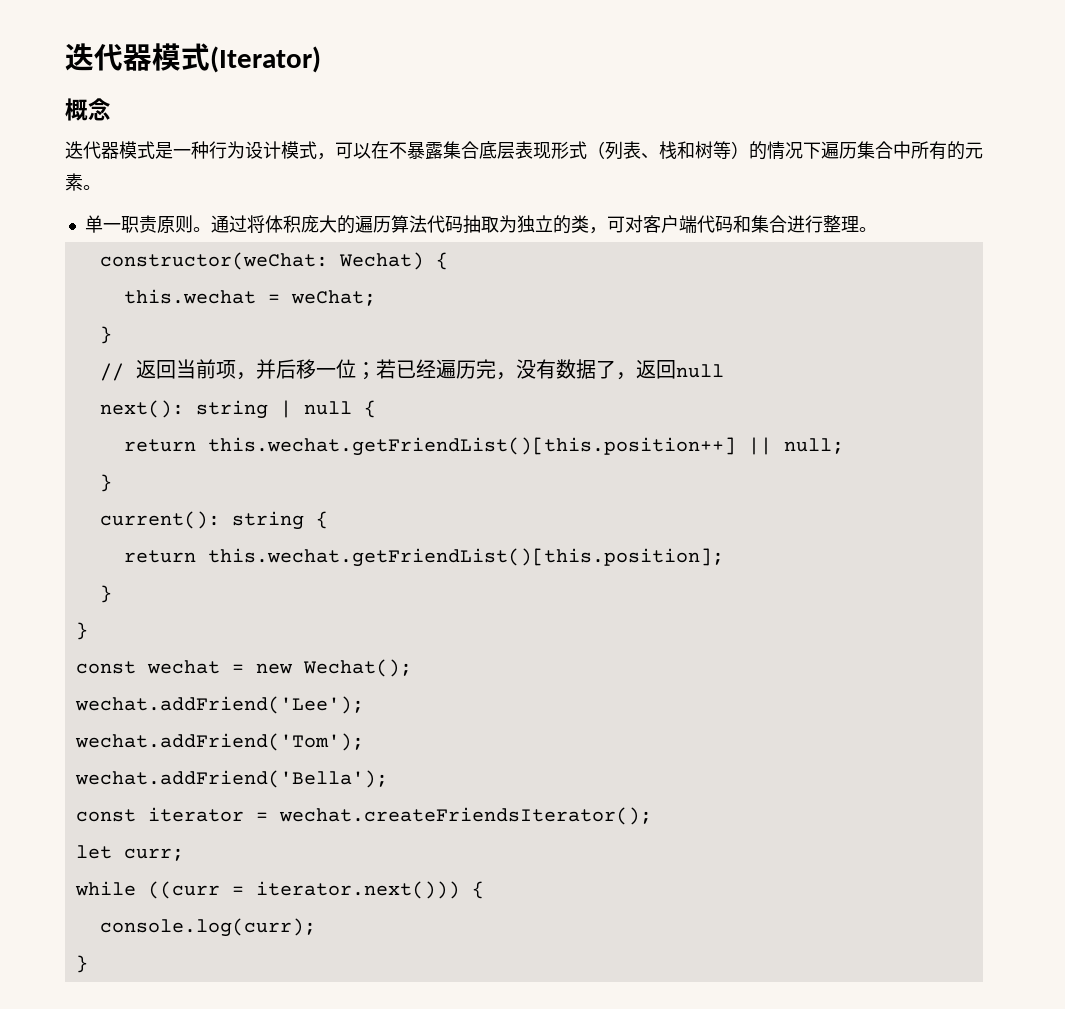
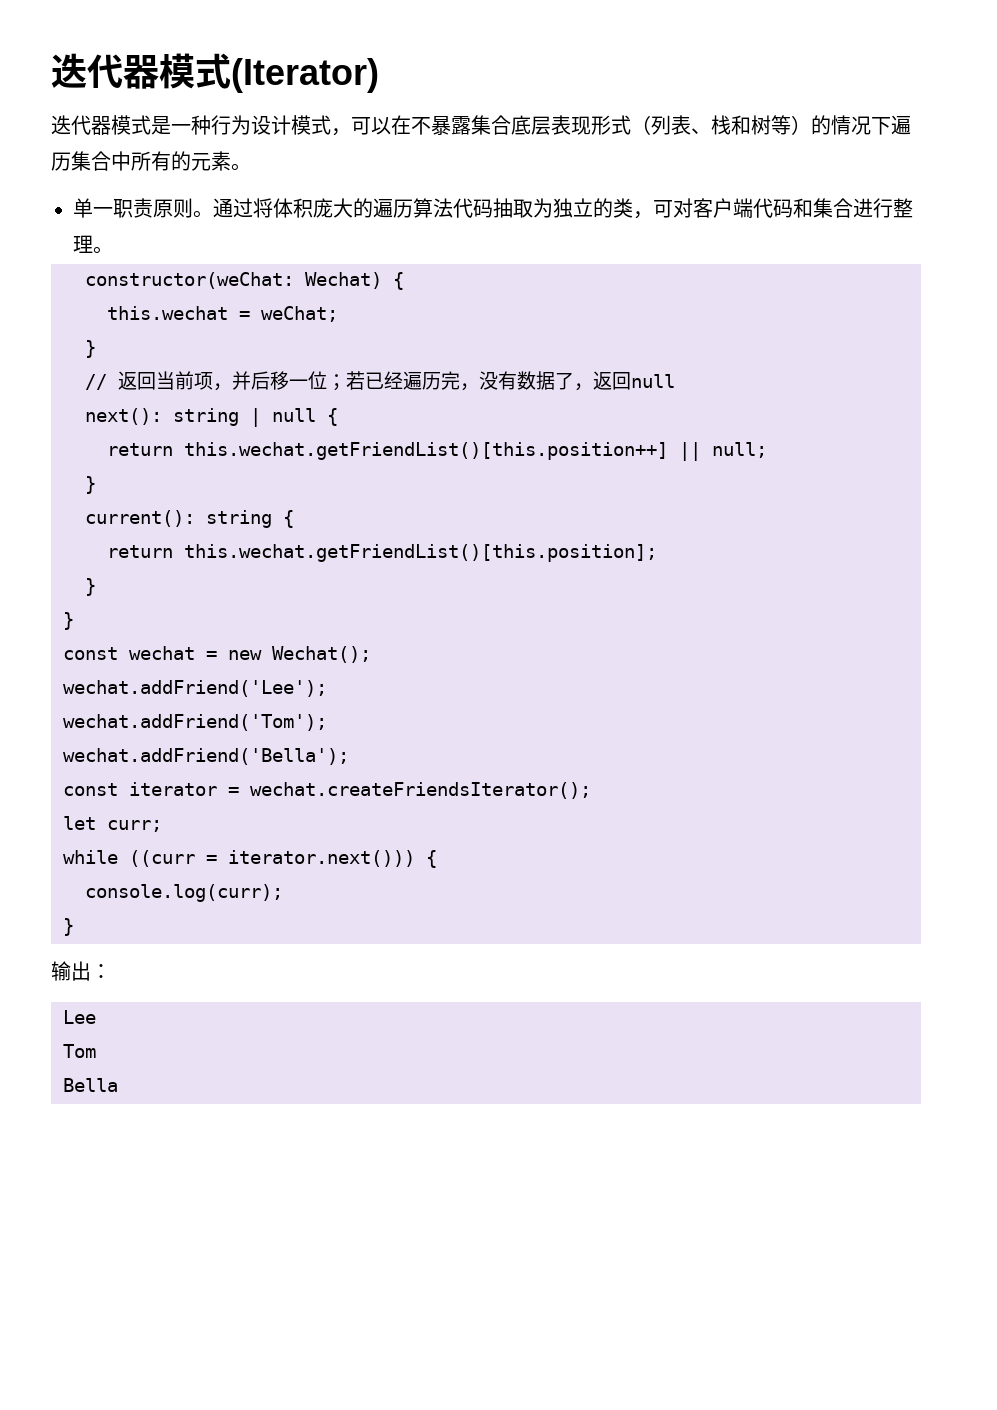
[65,98,111,121] // 概念 -> (379, 75) none
(88, 964) none -> [51,961,111,981] [63,1010,96,1024] [63,1044,96,1058] [63,1078,118,1092] // 输出： // Lee // Tom // Bella

